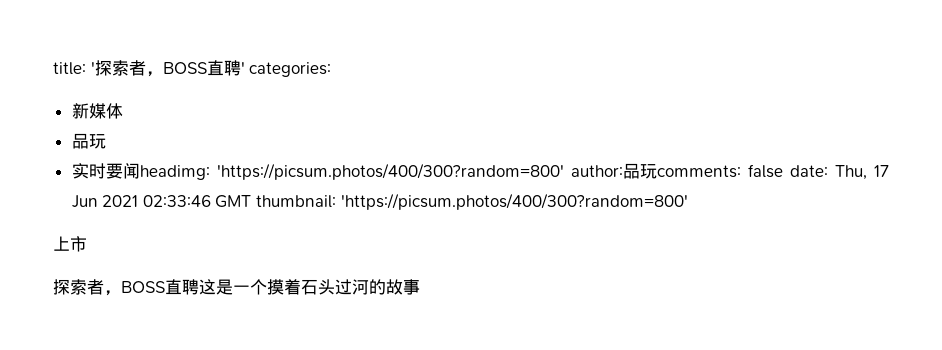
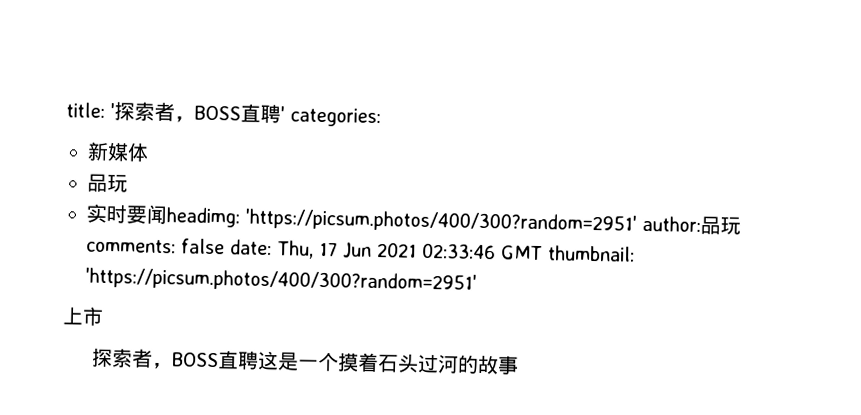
[216,163,564,180] 'https://picsum.photos/400/300?random=800' -> [245,208,637,235] 'https://picsum.photos/400/300?random=2951'
[340,193,688,210] 'https://picsum.photos/400/300?random=800' -> [85,267,477,294] 'https://picsum.photos/400/300?random=2951'

